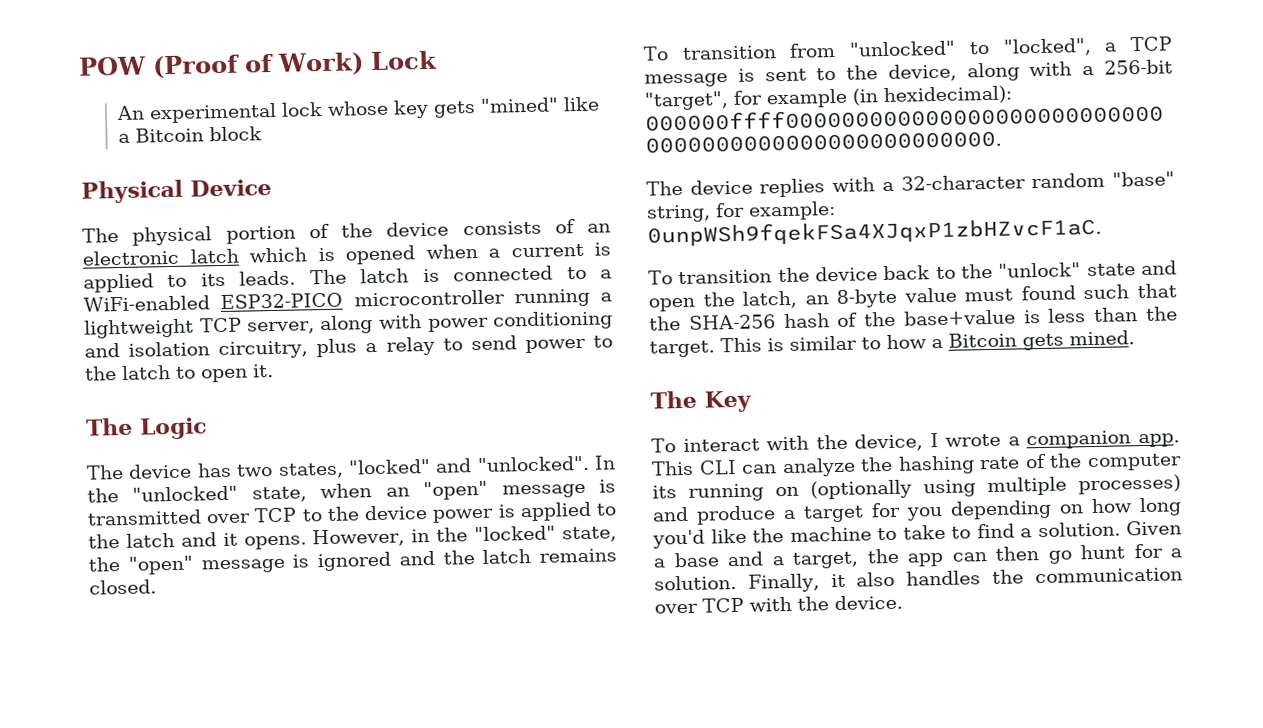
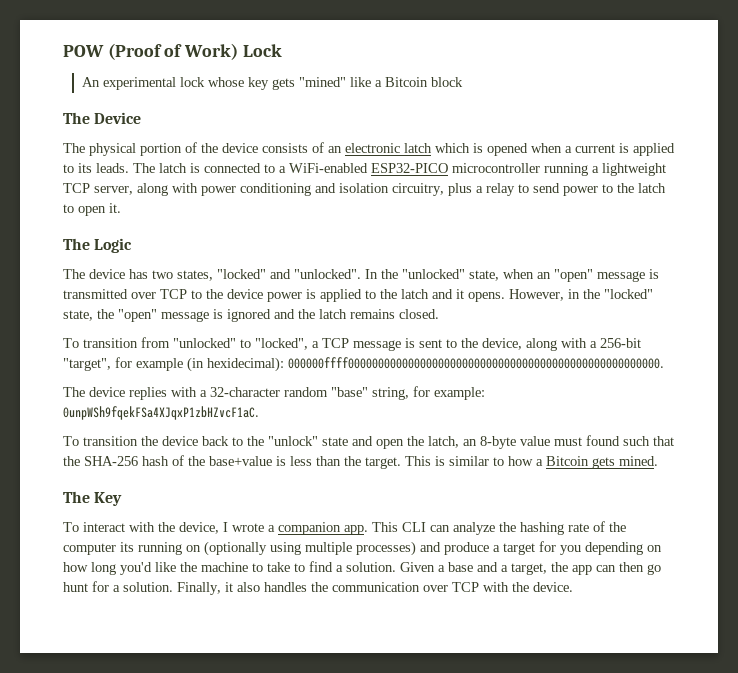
[81,179,183,204] Physical -> [63,112,90,124] The

